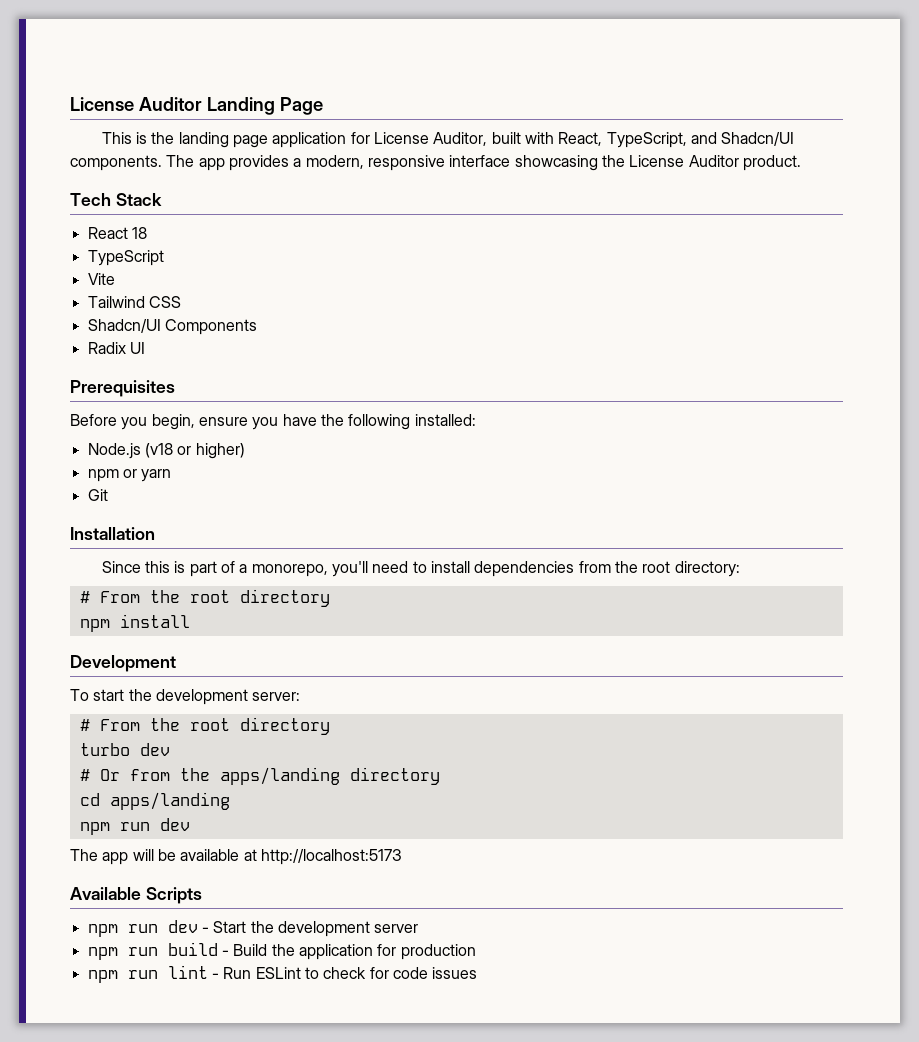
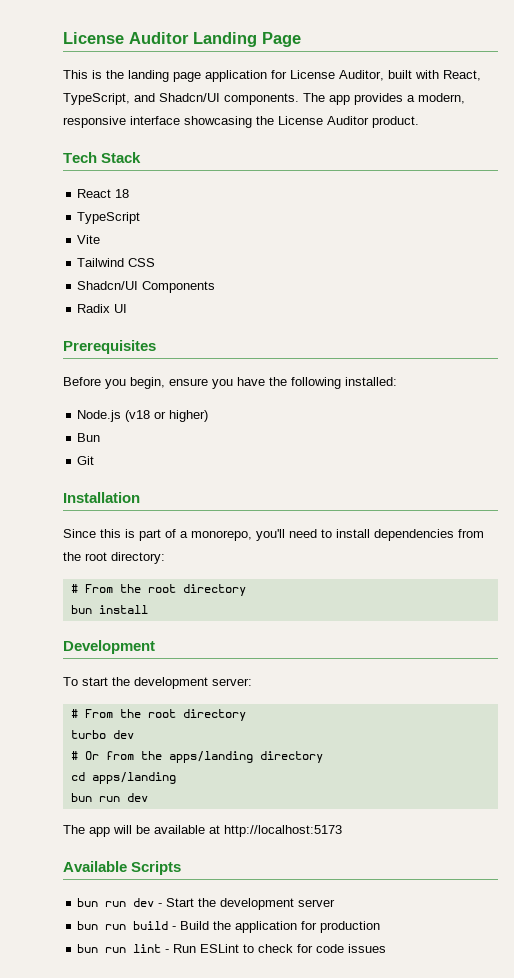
[87,469,172,482] npm or yarn -> [77,433,101,442] Bun
[79,619,110,632] npm -> [70,605,92,614] bun
[79,822,110,835] npm -> [70,793,92,802] bun
[87,924,118,937] npm -> [77,898,99,907] bun
[87,947,118,960] npm -> [77,921,99,930] bun
[87,970,118,983] npm -> [77,944,99,953] bun

